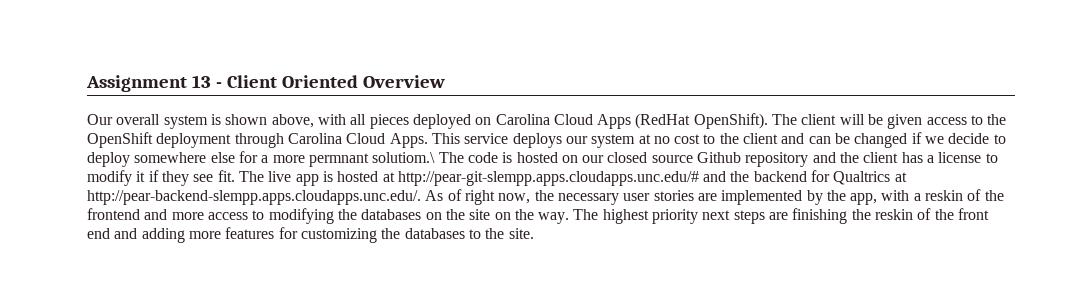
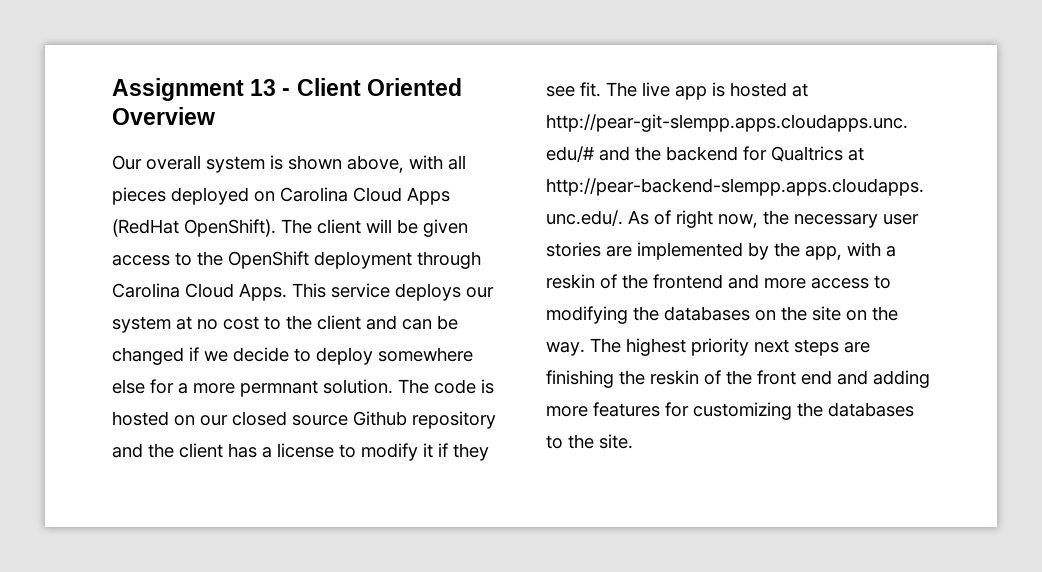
[372,152,436,163] solutiom.\ -> [323,379,393,394] solution.

